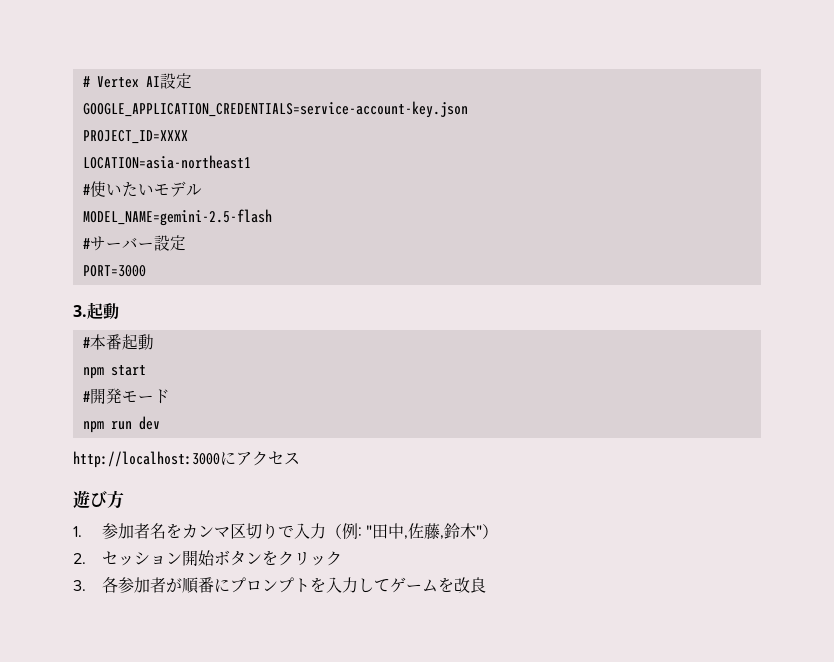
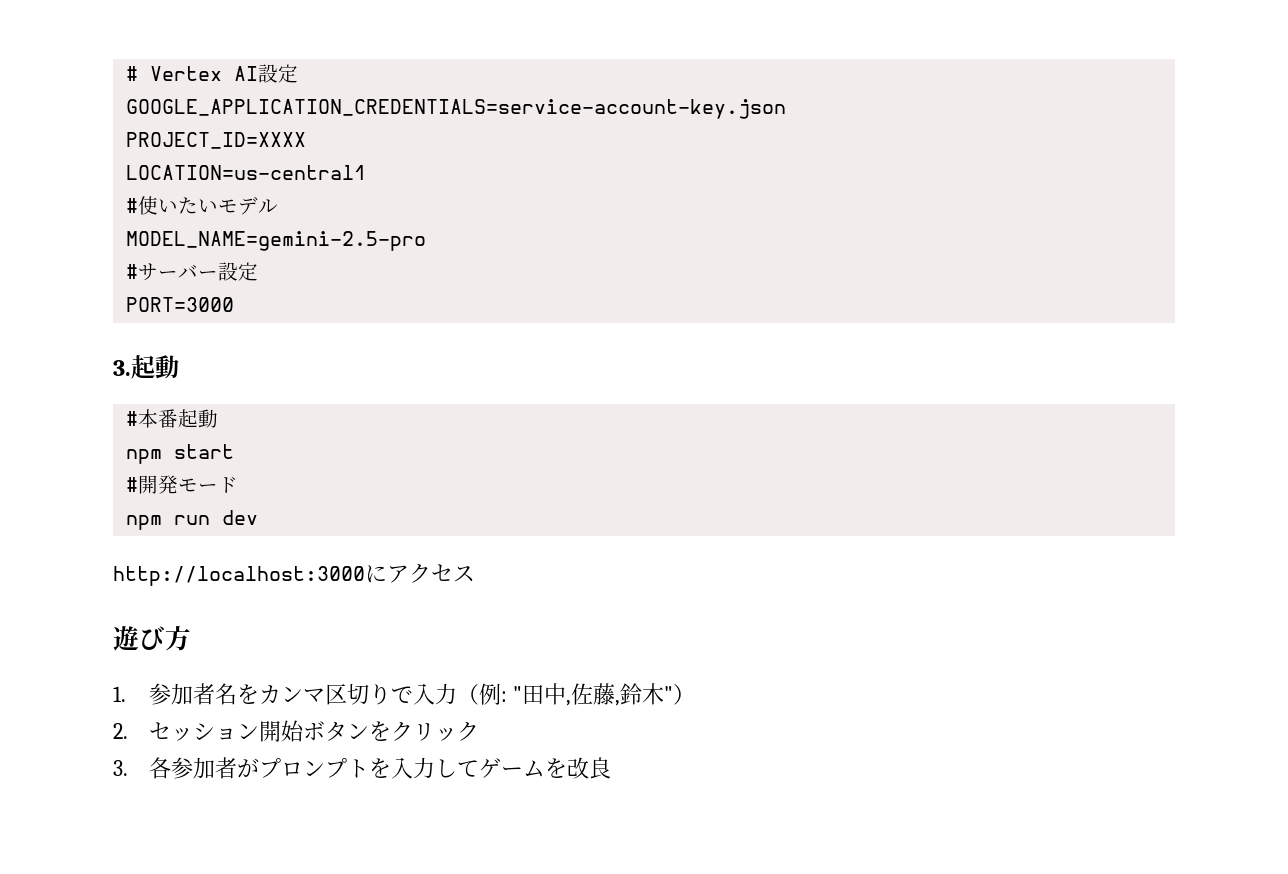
[82,155,251,169] LOCATION=asia-northeast1 -> [126,165,367,180] LOCATION=us-central1
[82,209,272,226] MODEL_NAME=gemini-2.5-flash -> [126,231,427,251] MODEL_NAME=gemini-2.5-pro
[181,577,230,594] 順番に -> (259, 768) none

